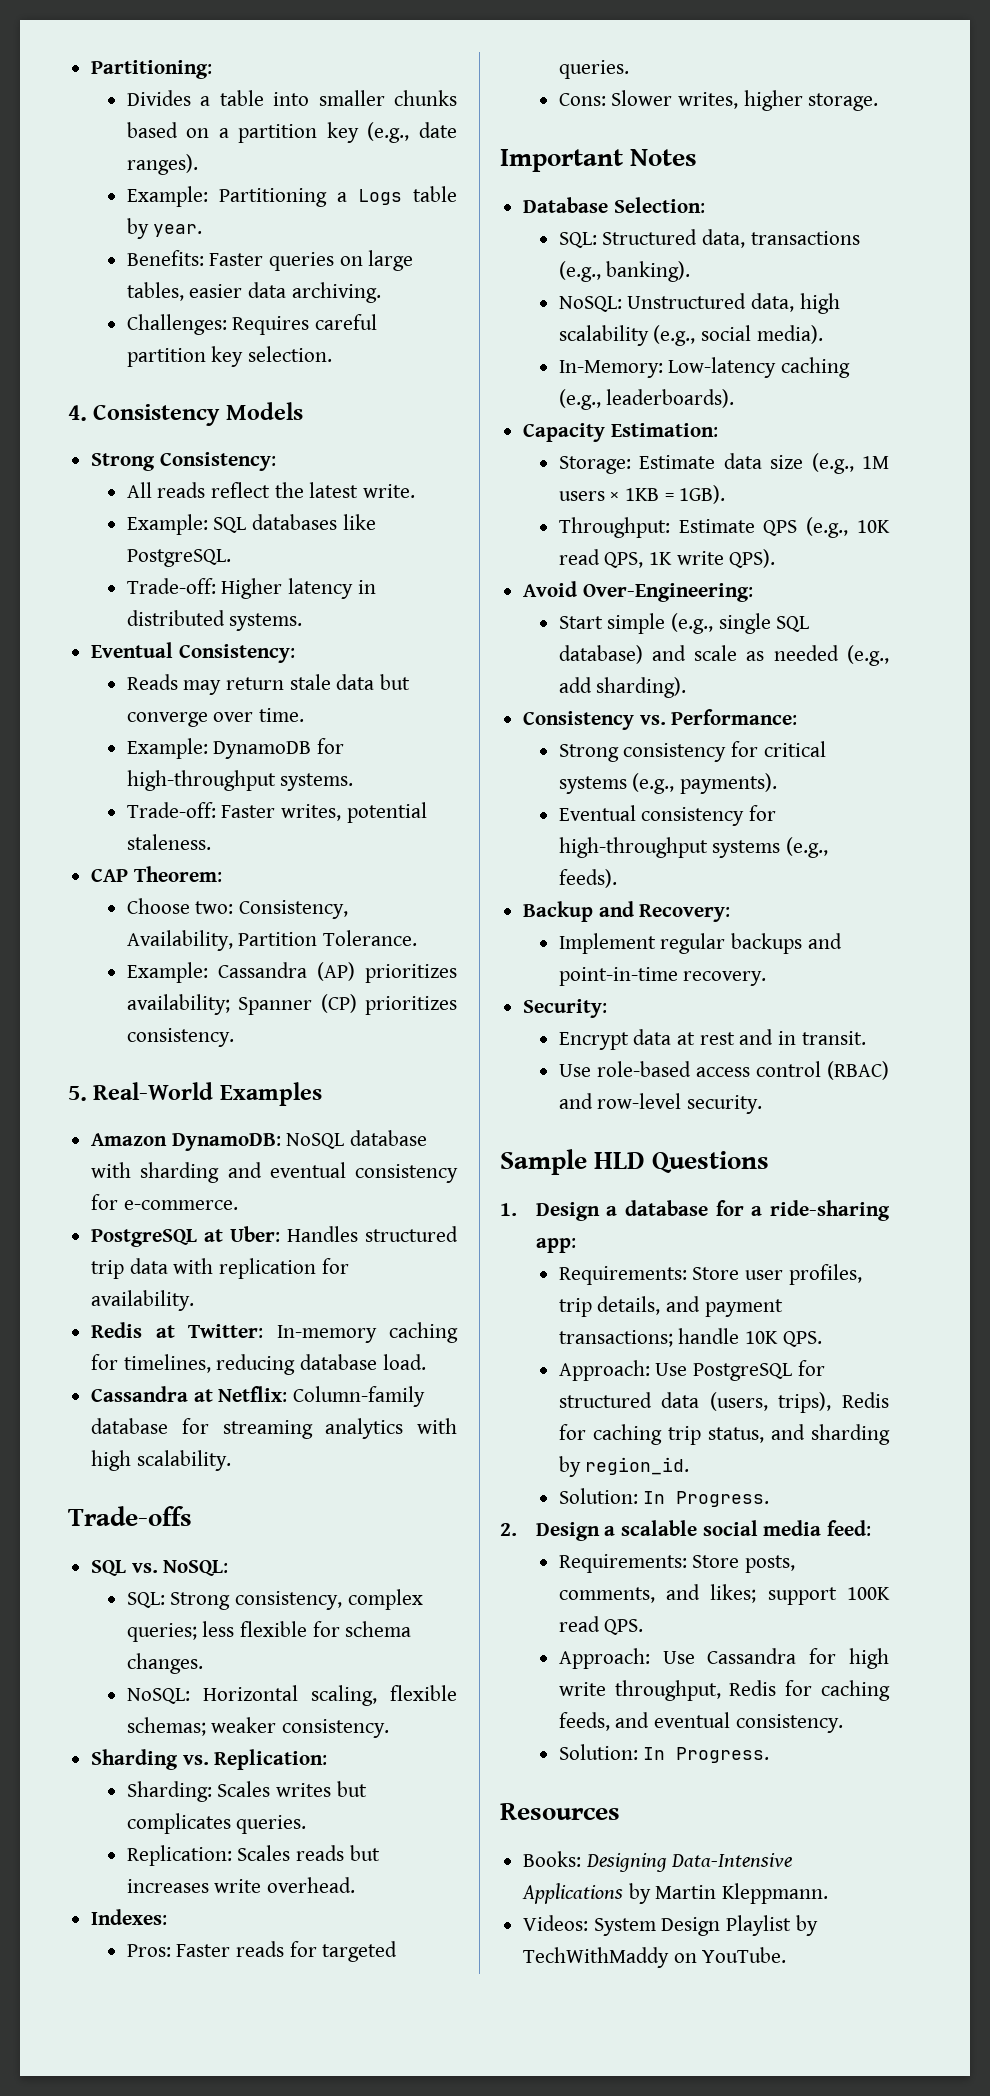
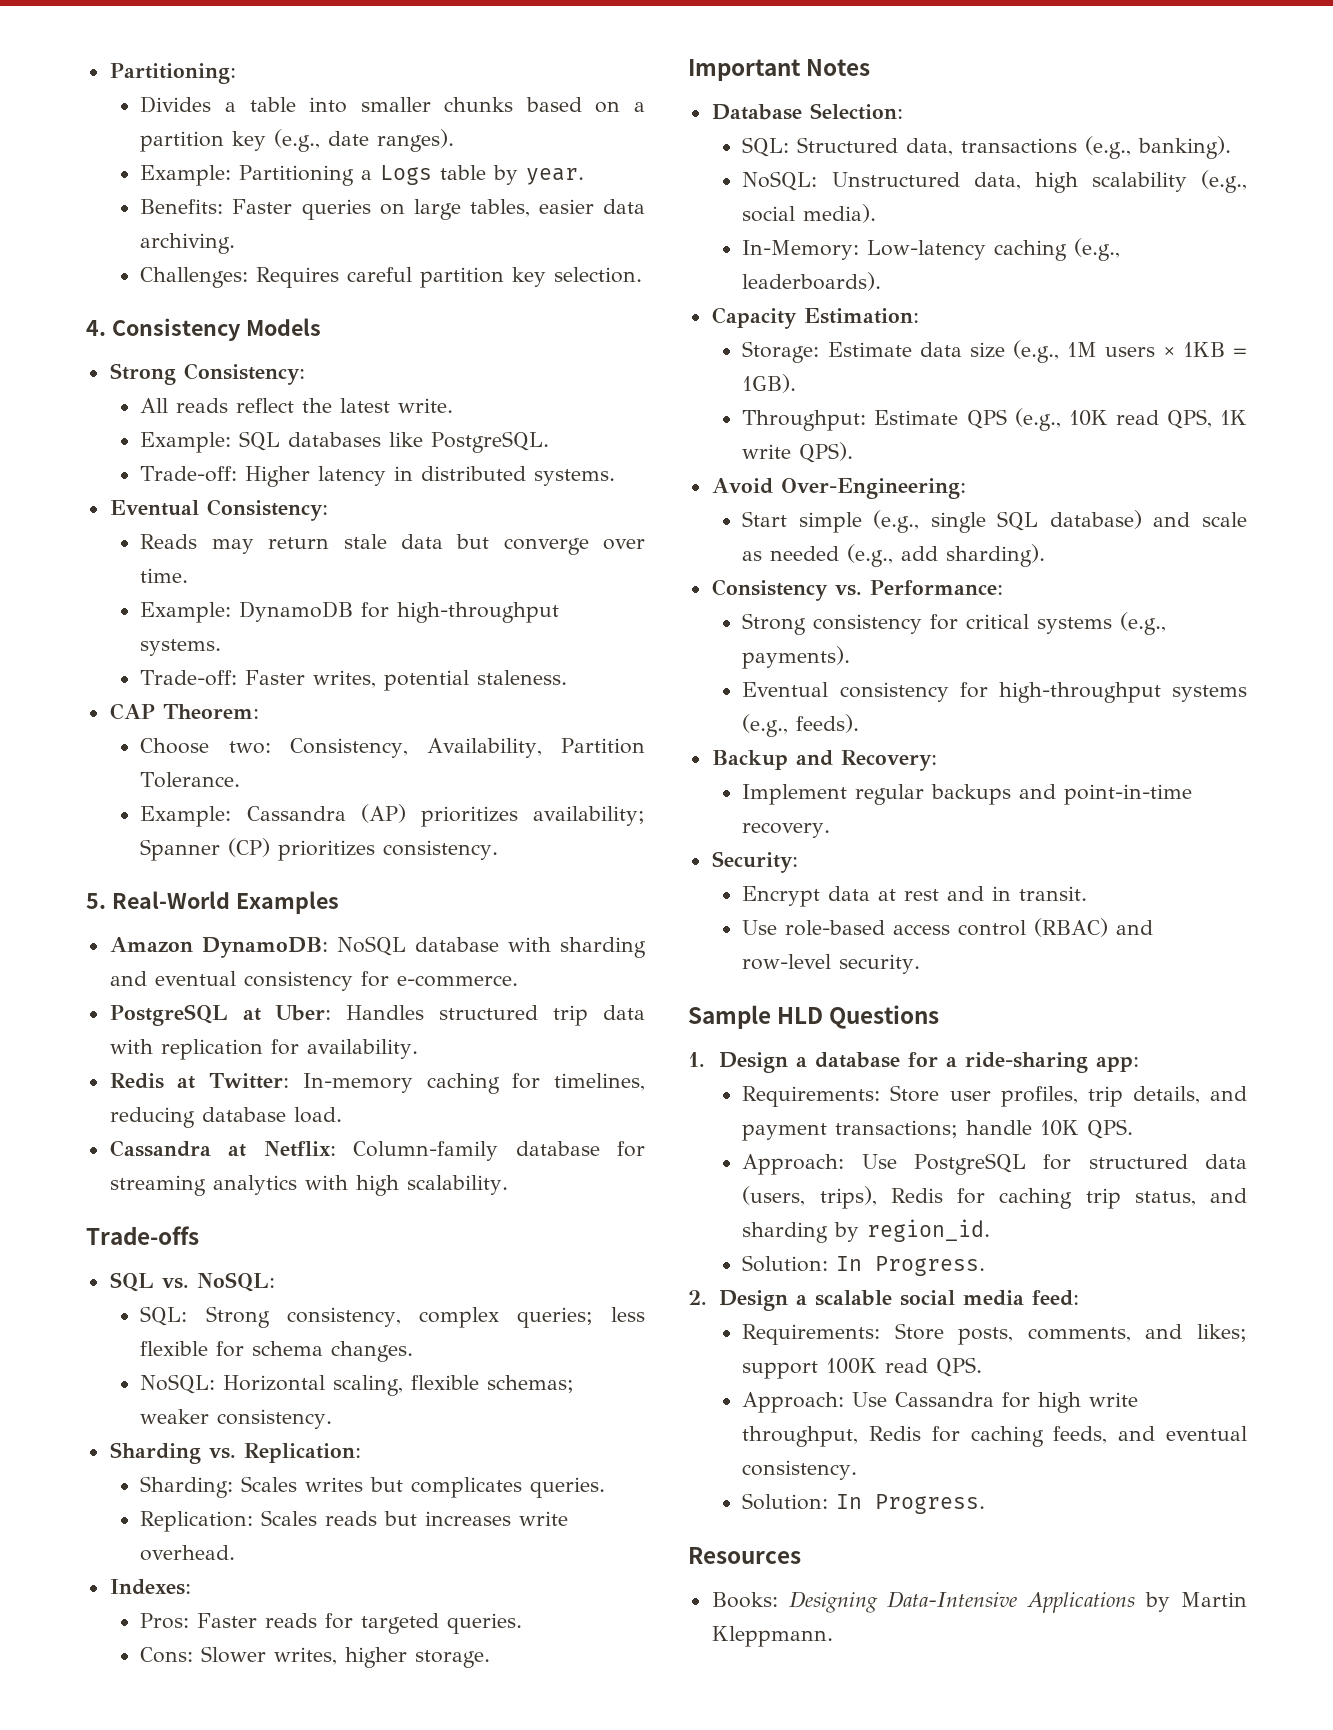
[523,1915,818,1936] [523,1947,787,1968] // Videos: System Design Playlist by TechWithMaddy on YouTube. -> (833, 1636) none

